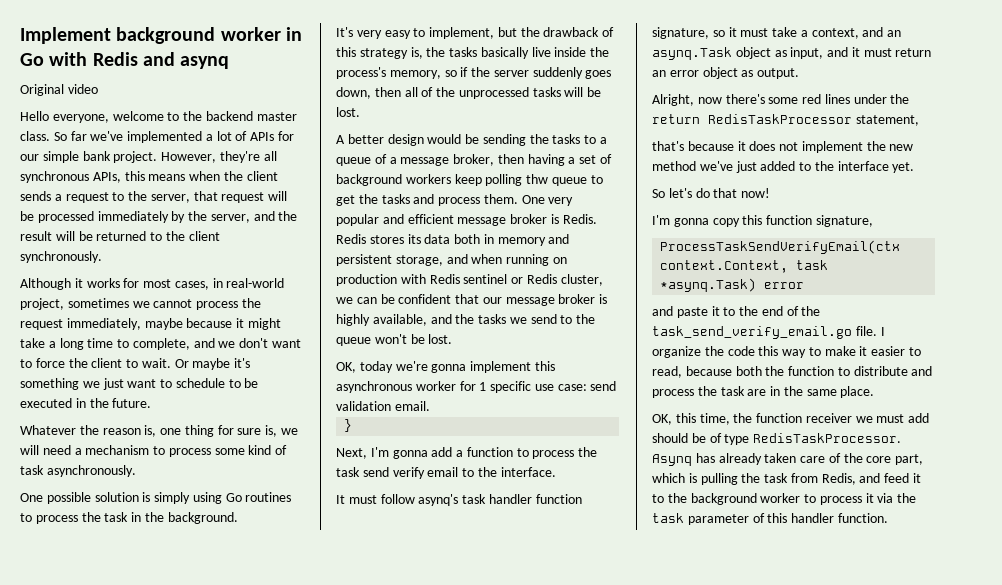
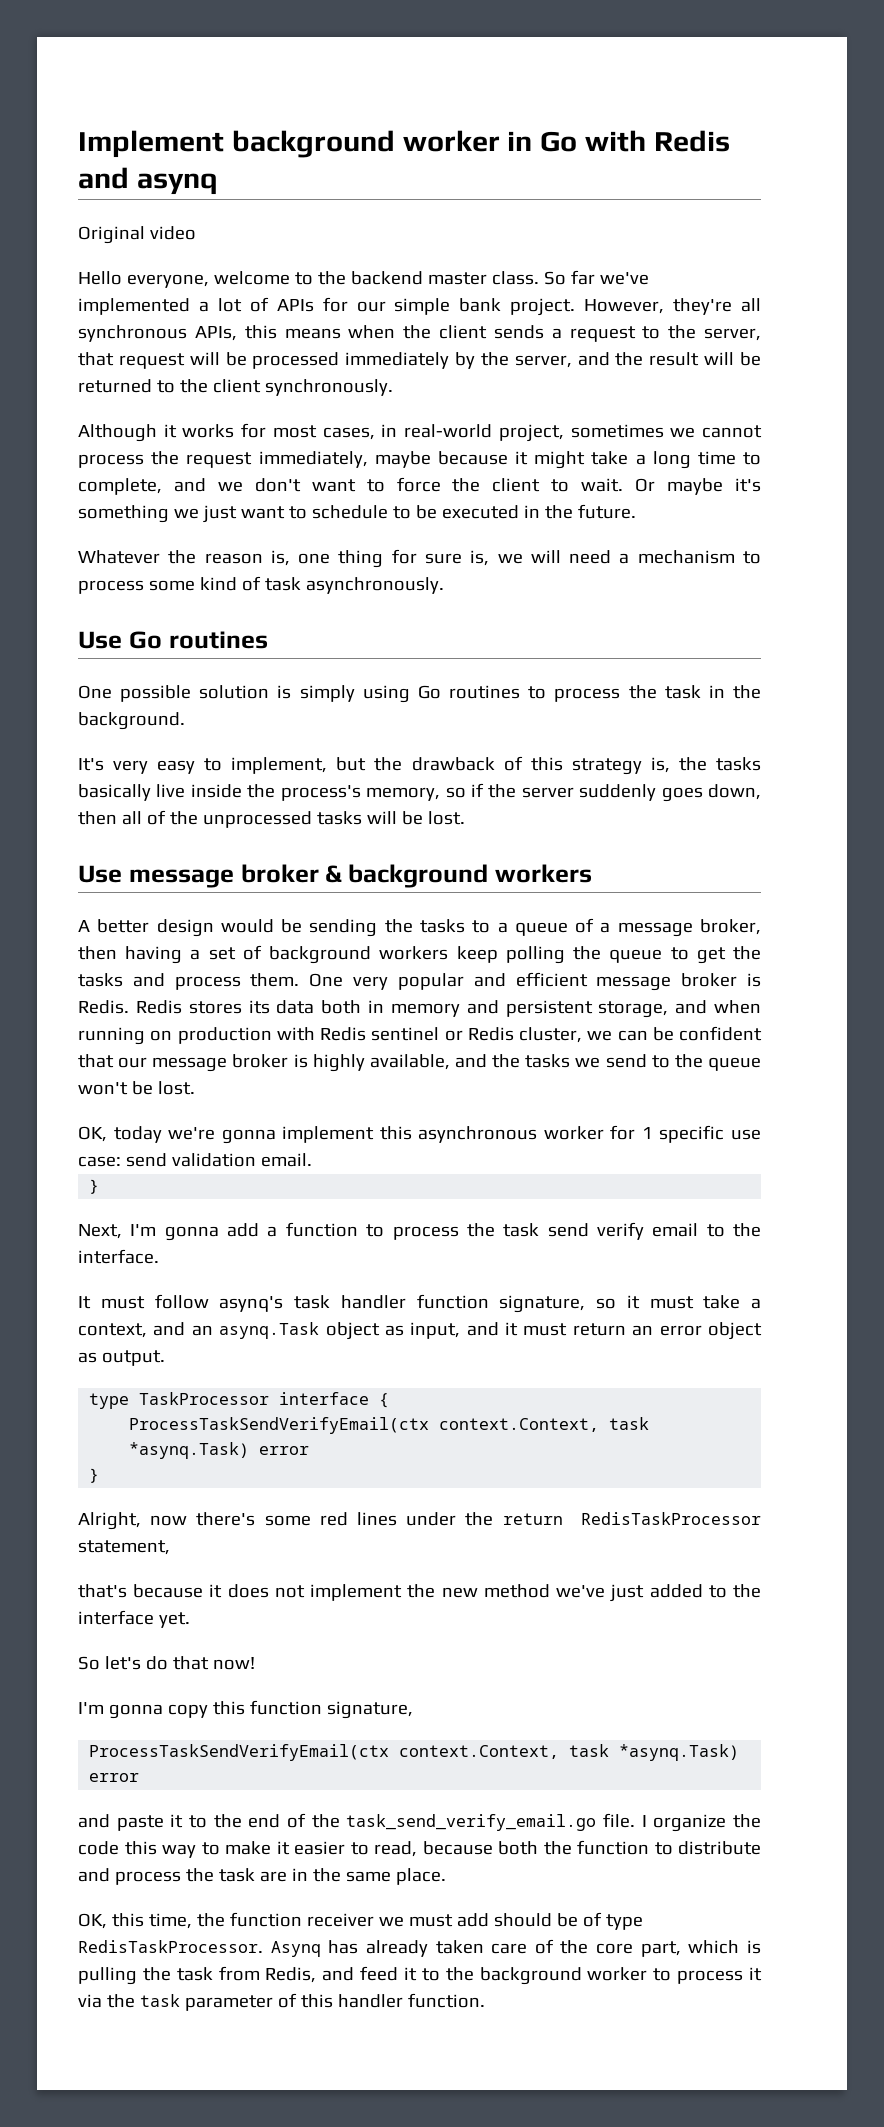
(136, 471) none -> [78,631,268,649] // Use Go routines
(360, 112) none -> [78,864,592,888] // Use message broker & background workers
[526,174,549,184] thw -> [573,946,602,960] the
(800, 73) none -> [89,1392,390,1409] [129,1417,650,1434] [129,1442,310,1459] [89,1468,100,1483] // type TaskProcessor interface { // ProcessTaskSendVerifyEmail(ctx context.Context, task *asynq.Task) error // }

